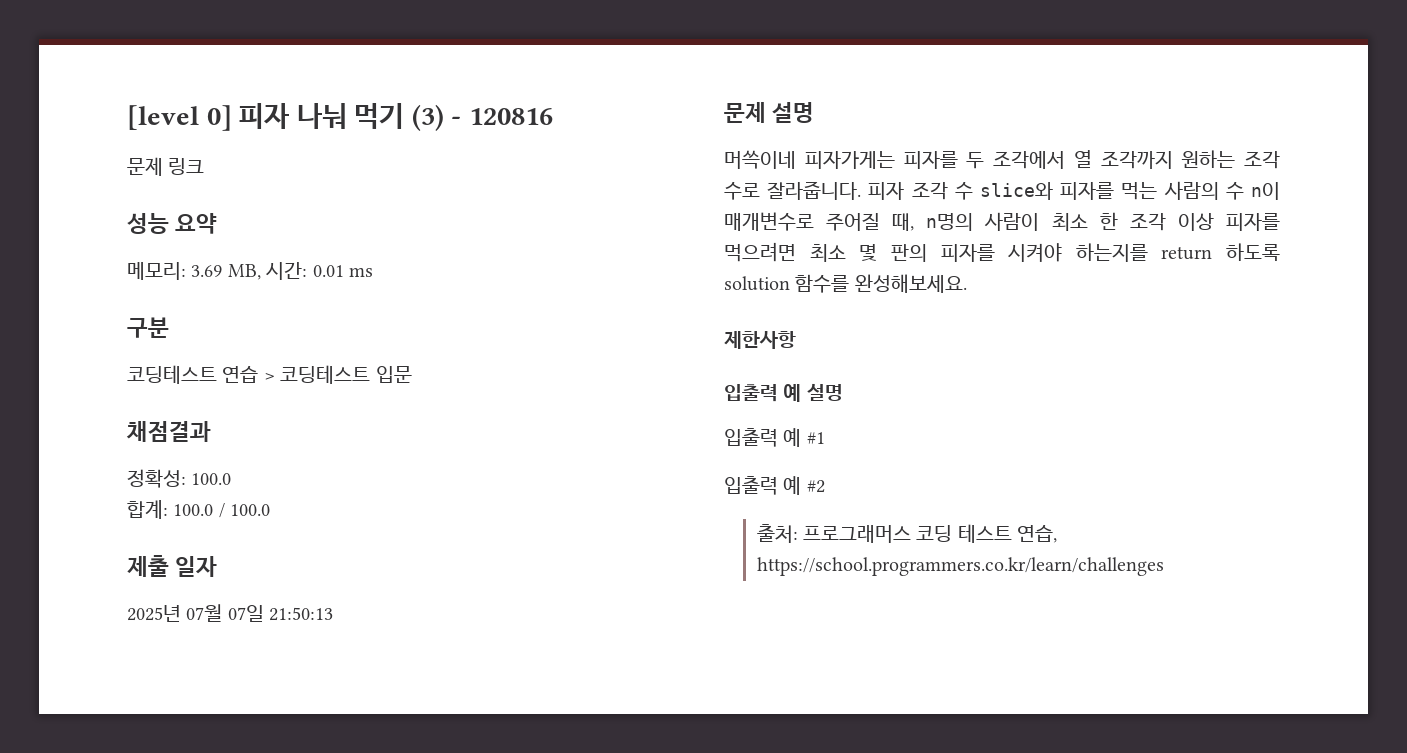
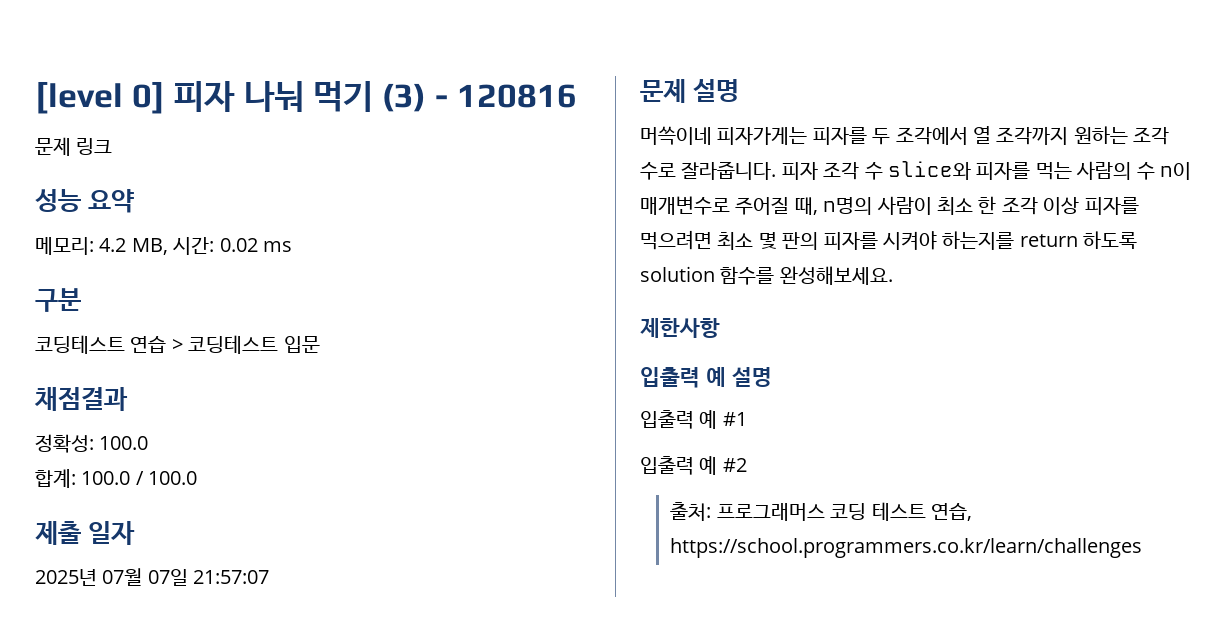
[191,265,223,277] 3.69 -> [99,238,127,252] 4.2
[312,265,344,277] 0.01 -> [219,238,258,252] 0.02
[269,607,334,621] 21:50:13 -> [193,570,270,584] 21:57:07

